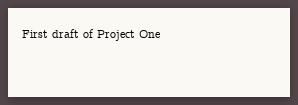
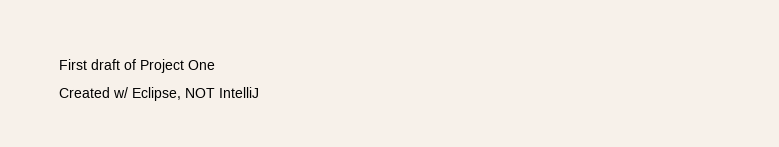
(160, 34) none -> [59,87,259,101] // Created w/ Eclipse, NOT IntelliJ

